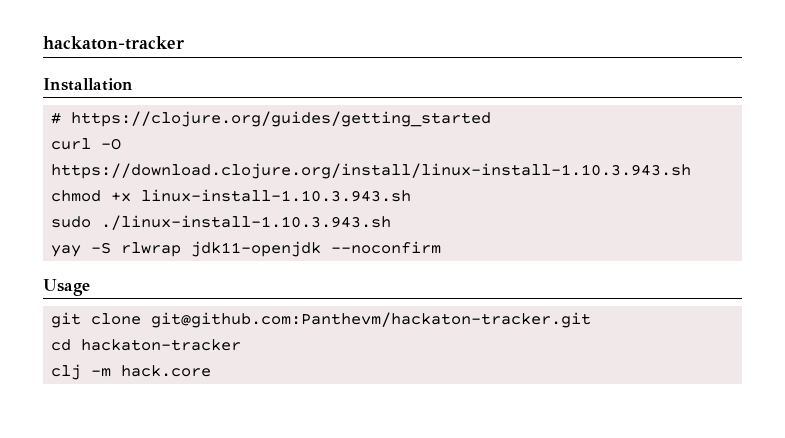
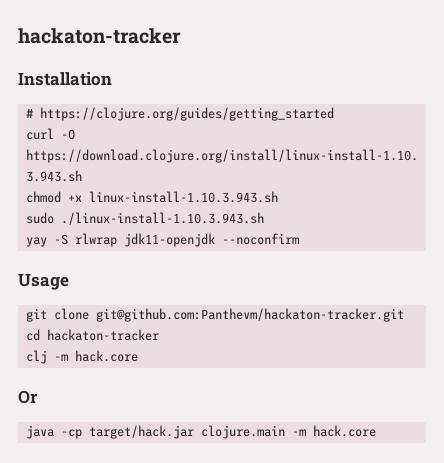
(212, 371) none -> [18,390,38,404] [25,425,376,439] // Or // java -cp target/hack.jar clojure.main -m hack.core

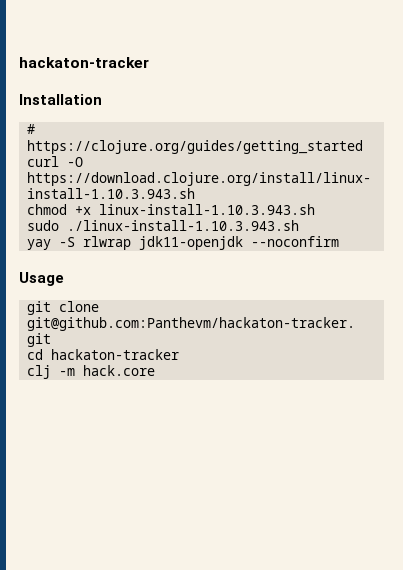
[18,390,38,404] [25,425,376,439] // Or // java -cp target/hack.jar clojure.main -m hack.core -> (156, 370) none

